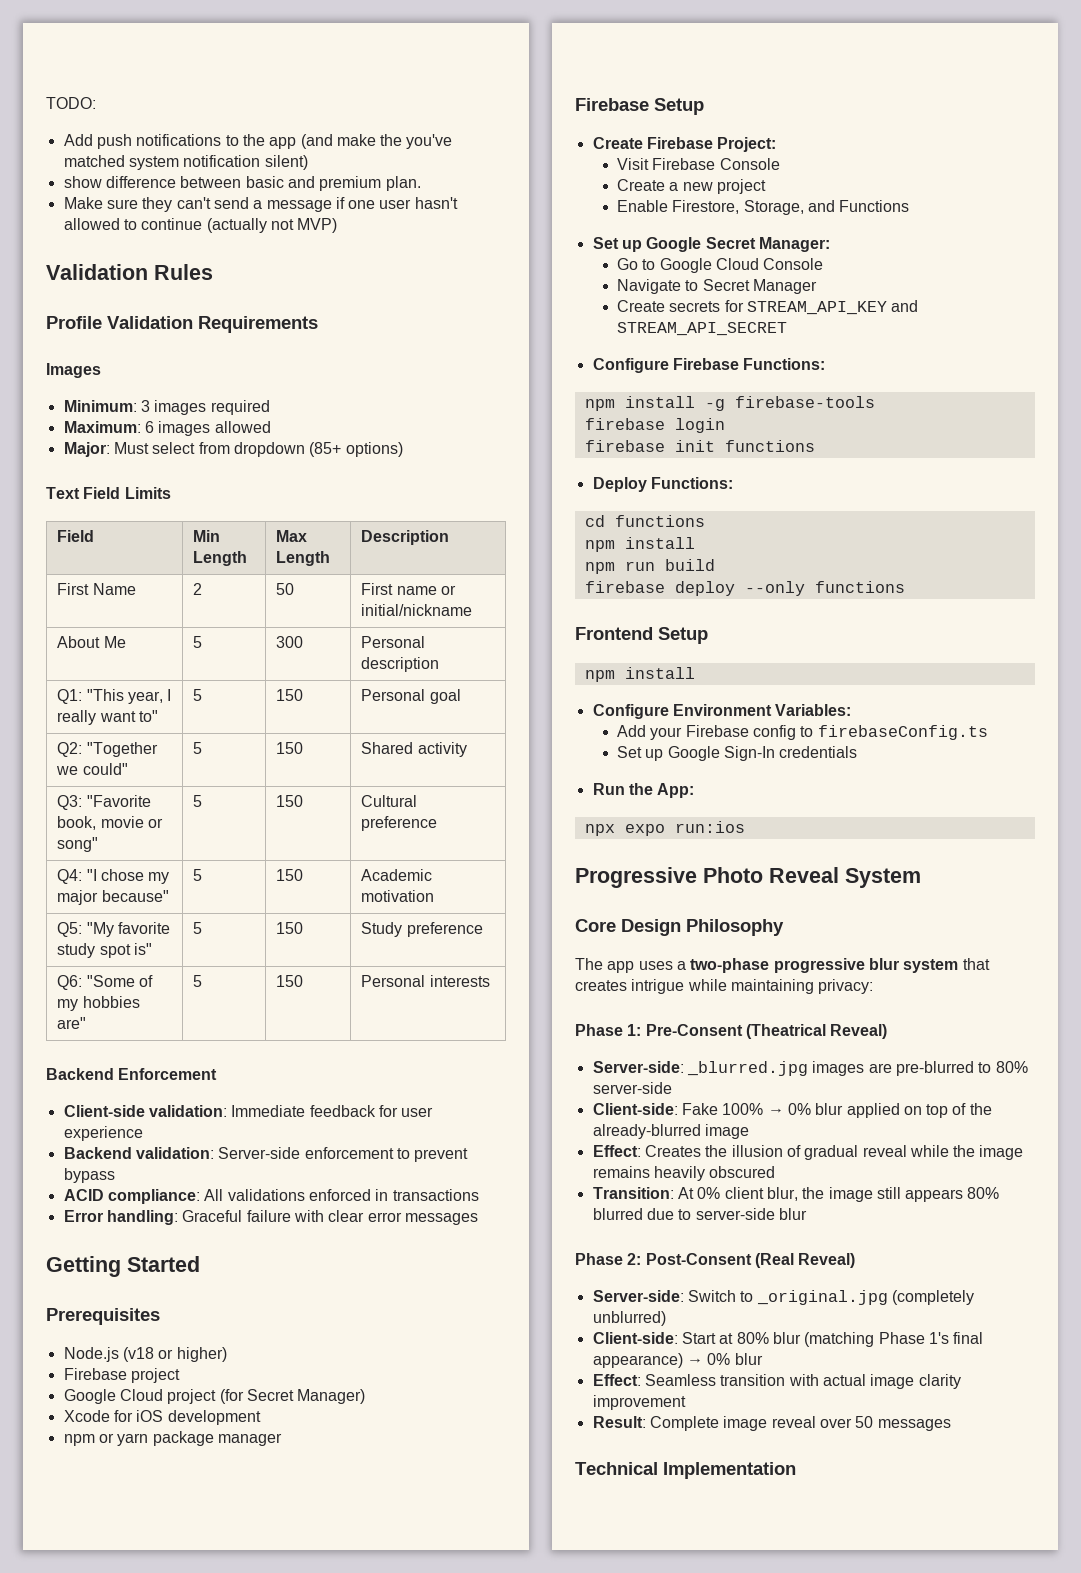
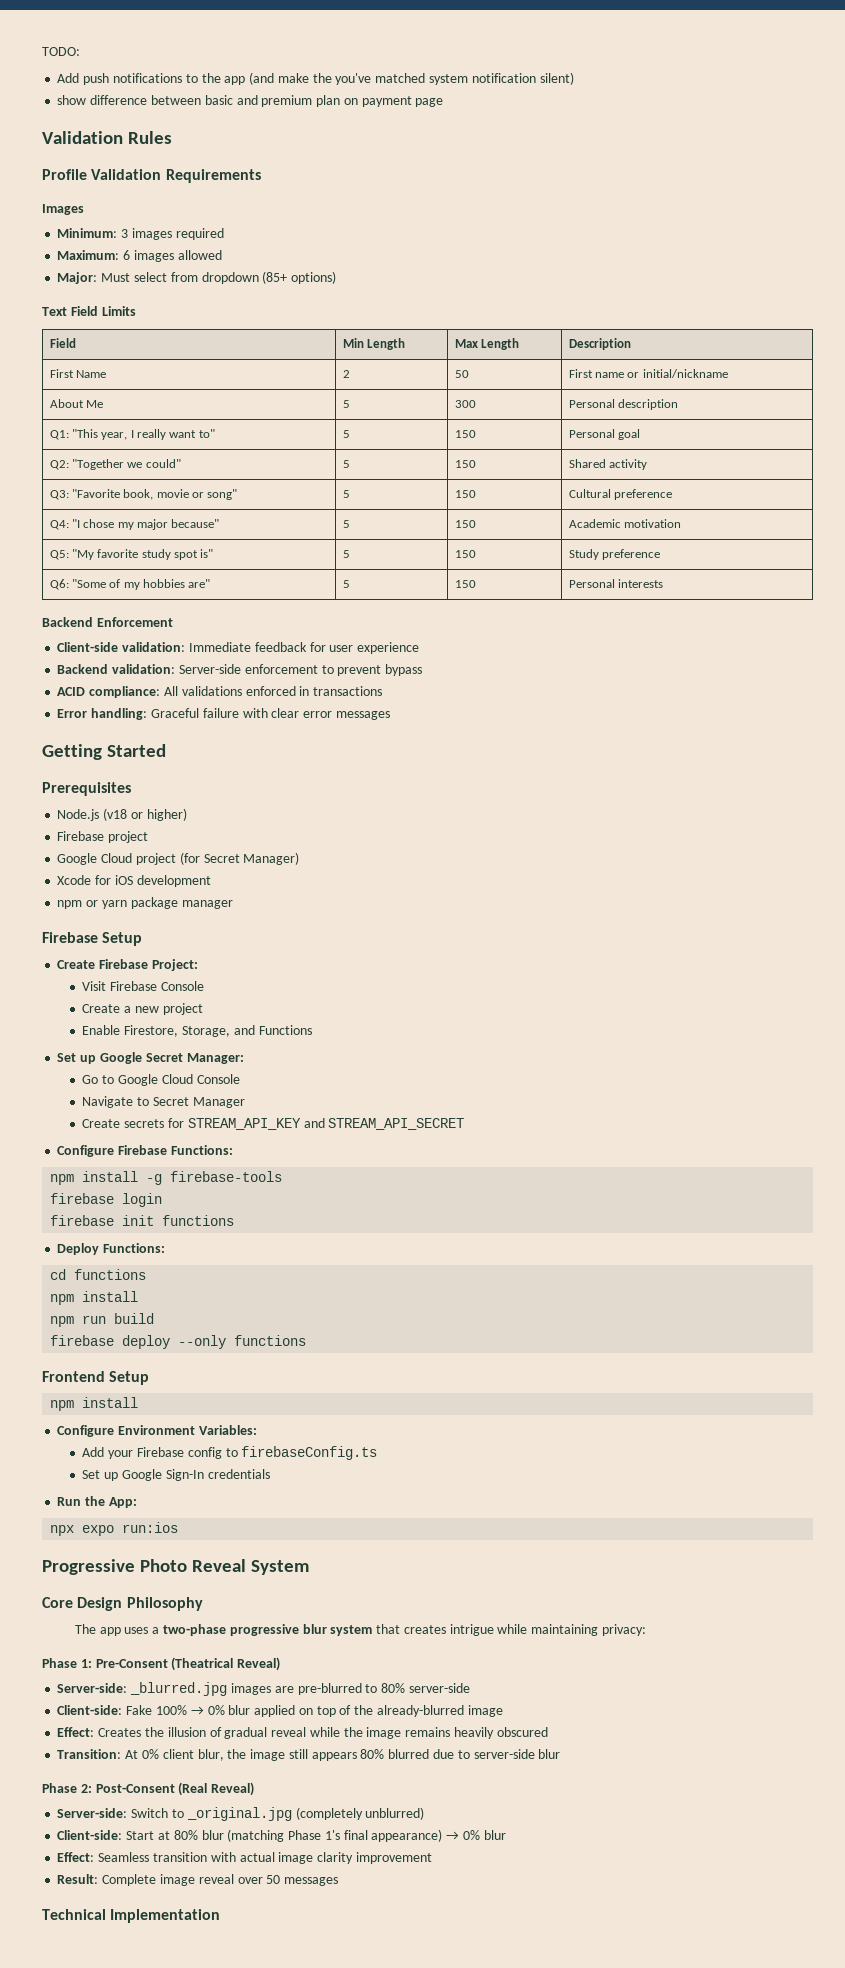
[385,176,421,191] [63,197,458,212] [63,218,338,233] plan. // Make sure they can't send a message if one user hasn't allowed to continue (actually not MVP) -> [316,95,444,107] plan on payment page

